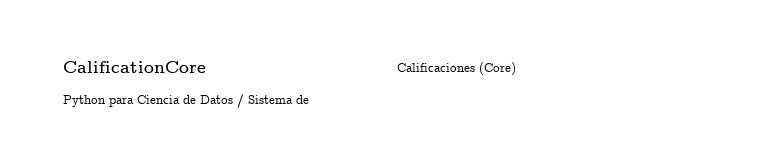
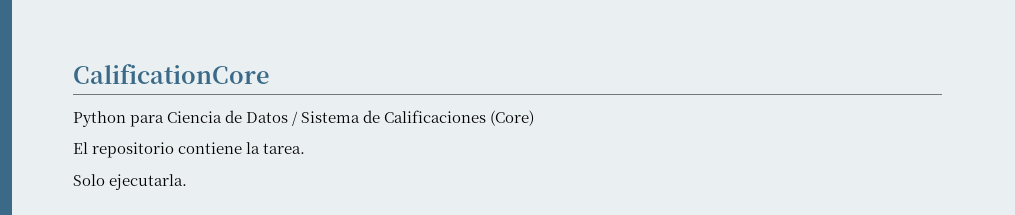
(516, 69) none -> [73,142,306,158] [73,174,188,190] // El repositorio contiene la tarea. // Solo ejecutarla.

